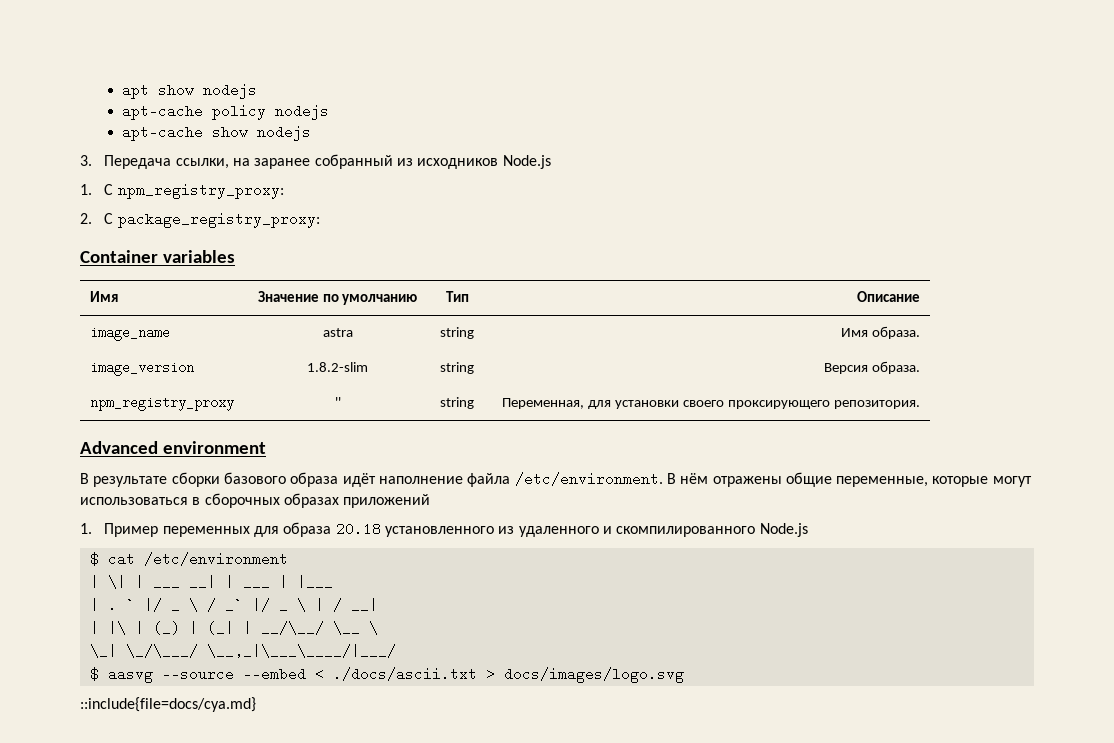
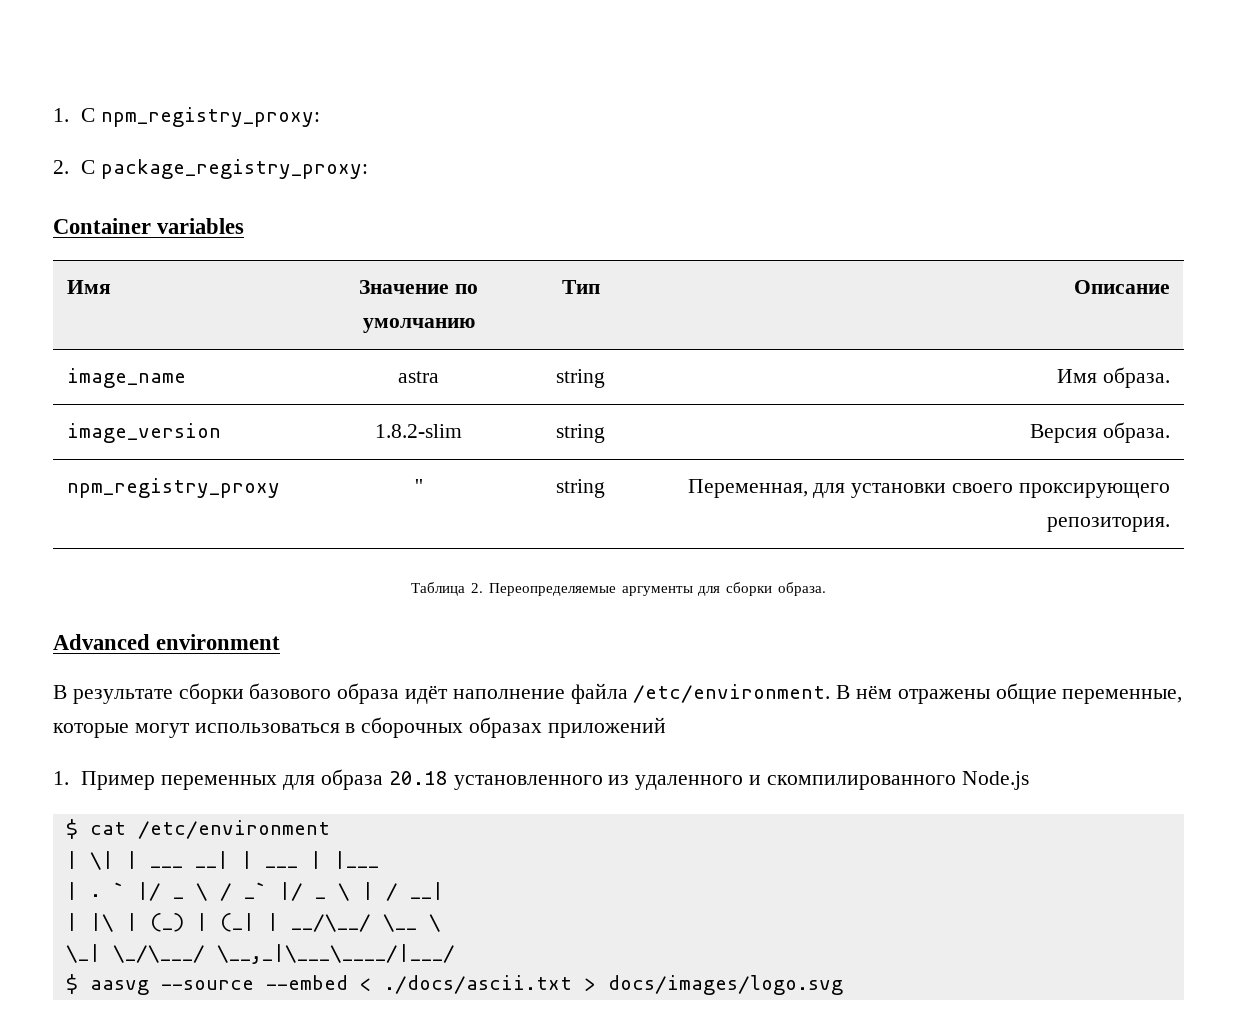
[122,83,258,99] [122,104,330,120] [122,125,312,141] [80,154,551,169] apt show nodejs // apt-cache policy nodejs // apt-cache show nodejs // 3. Передача ссылки, на заранее собранный из исходников Node.js // -> (53, 115) none
(920, 404) none -> [411,582,826,596] // Таблица 2. Переопределяемые аргументы для сборки образа.
[80,697,256,712] // ::include{file=docs/cya.md} -> (843, 985) none

